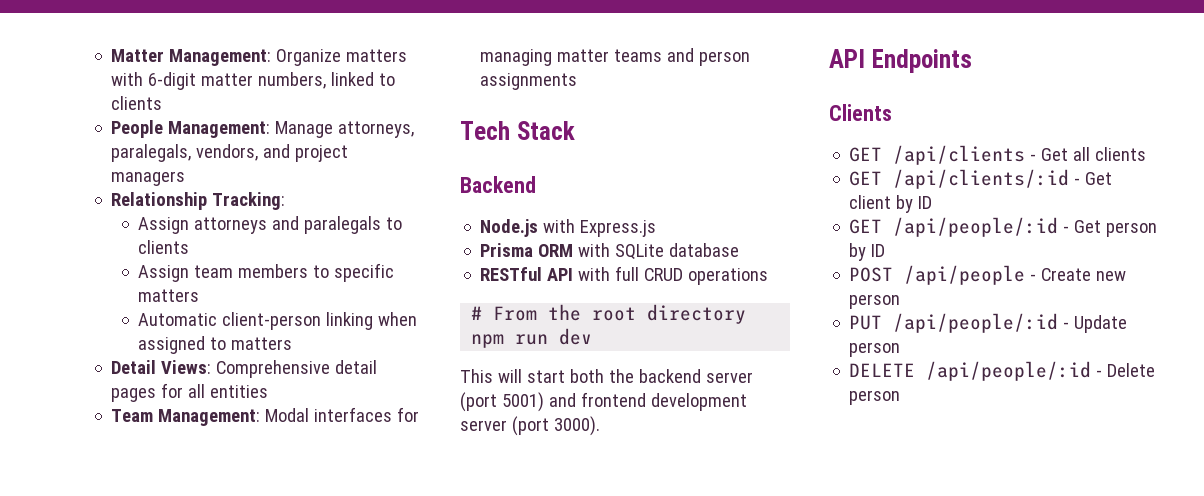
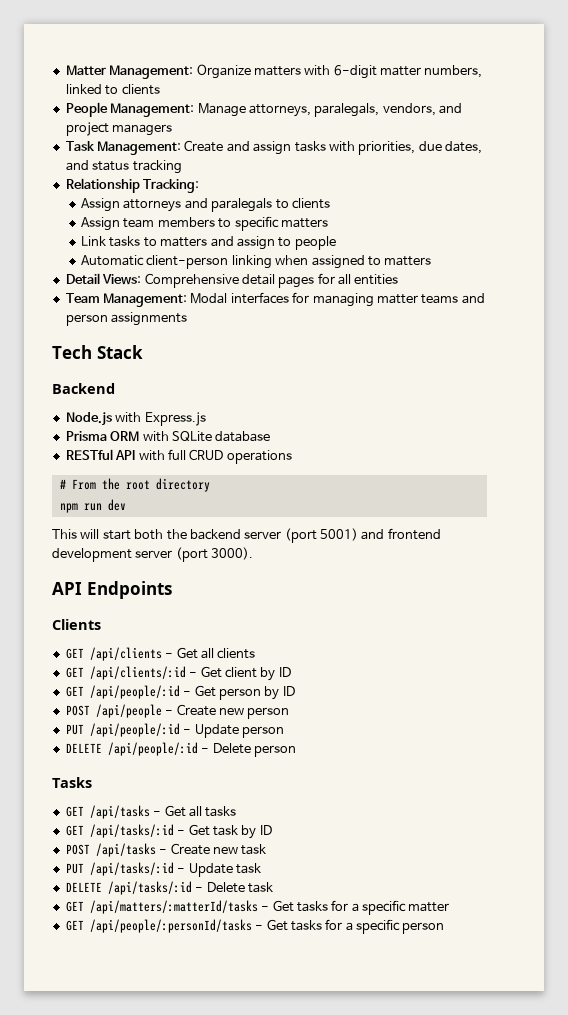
(186, 178) none -> [65,140,483,155] [65,160,182,174] // Task Management: Create and assign tasks with priorities, due dates, and status tracking
(200, 295) none -> [80,236,336,250] // Link tasks to matters and assign to people
(901, 397) none -> [52,777,92,788] [65,805,237,819] [65,824,272,839] [65,843,267,857] [65,862,261,877] [65,881,273,895] [65,900,450,915] [65,919,445,934] // Tasks // GET /api/tasks - Get all tasks // GET /api/tasks/:id - Get task by ID // POST /api/tasks - Create new task // PUT /api/tasks/:id - Update task // DELETE /api/tasks/:id - Delete task // GET /api/matters/:matterId/tasks - Get tasks for a specific matter // GET /api/people/:personId/tasks - Get tasks for a specific person

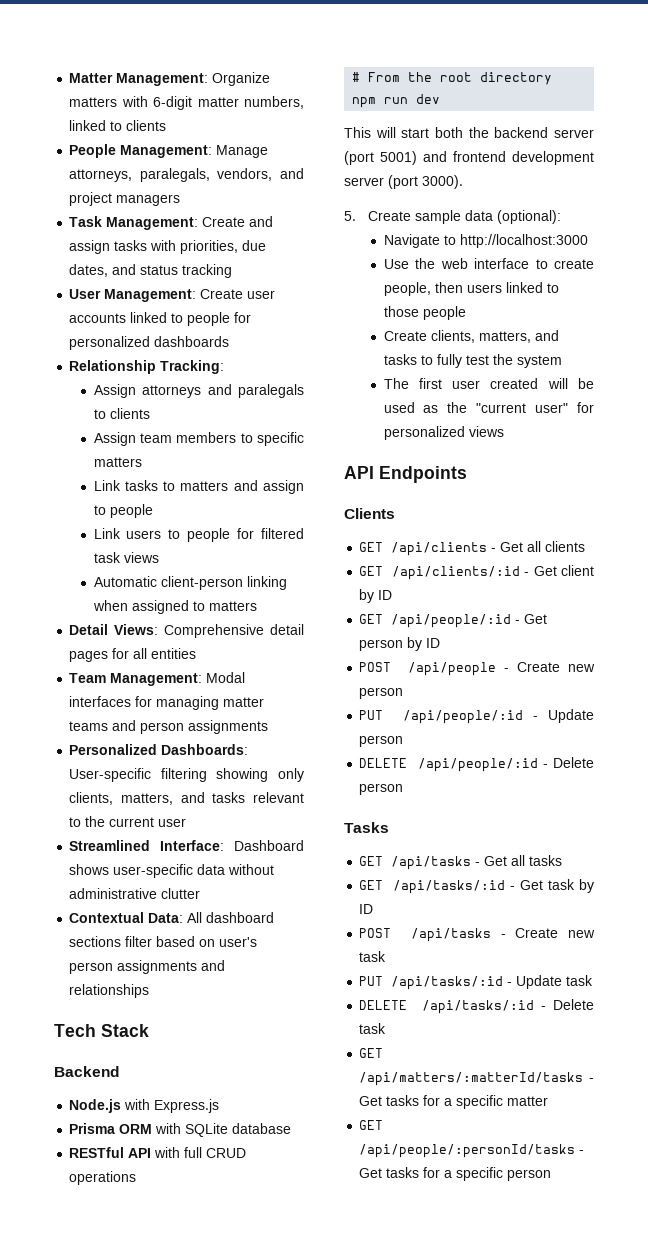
(182, 167) none -> [69,289,276,302] [69,312,252,326] [69,336,230,350] // User Management: Create user accounts linked to people for personalized dashboards
(336, 243) none -> [93,528,304,542] [93,552,159,563] // Link users to people for filtered task views
(188, 319) none -> [69,744,249,755] [69,768,304,782] [69,792,304,805] [69,816,187,827] [69,840,304,851] [69,864,275,878] [69,888,201,899] [69,912,275,923] [69,936,258,947] [69,960,226,974] [69,984,150,998] // Personalized Dashboards: User-specific filtering showing only clients, matters, and tasks relevant to the current user // Streamlined Interface: Dashboard shows user-specific data without administrative clutter // Contextual Data: All dashboard sections filter based on user's person assignments and relationships
(254, 553) none -> [344,210,562,224] [383,234,588,248] [383,258,594,269] [383,282,559,296] [383,306,466,320] [383,330,559,343] [383,354,562,368] [383,378,594,389] [383,402,594,413] [383,426,504,440] // 5. Create sample data (optional): // Navigate to http://localhost:3000 // Use the web interface to create people, then users linked to those people // Create clients, matters, and tasks to fully test the system // The first user created will be used as the "current user" for personalized views

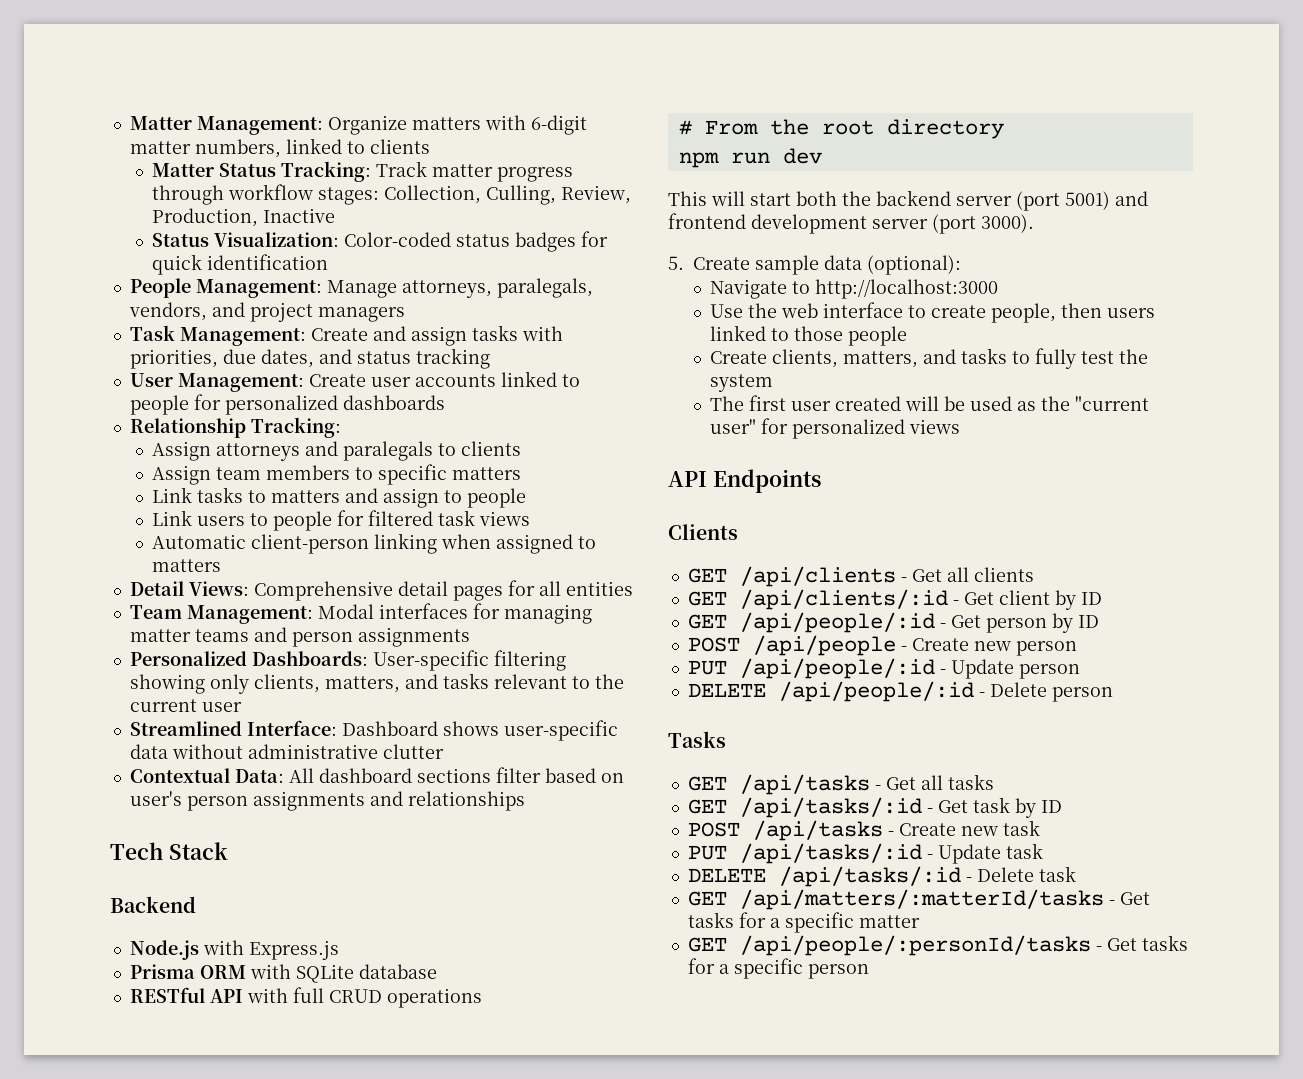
(167, 125) none -> [152,161,574,182] [152,184,632,205] [152,208,336,227] [152,231,609,252] [152,254,329,275] // Matter Status Tracking: Track matter progress through workflow stages: Collection, Culling, Review, Production, Inactive // Status Visualization: Color-coded status badges for quick identification

